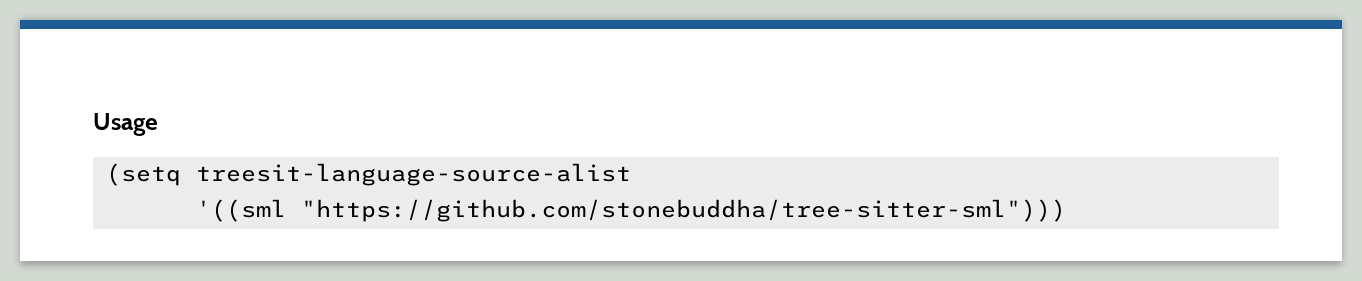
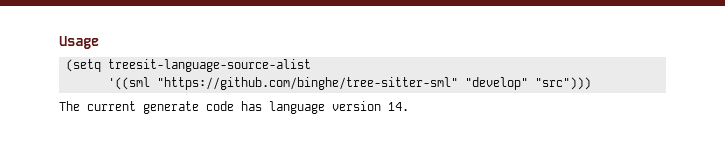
[300,199,1066,222] "https://github.com/stonebuddha/tree-sitter-sml"))) -> [156,77,591,90] [59,101,409,114] "https://github.com/binghe/tree-sitter-sml" "develop" "src"))) // The current generate code has language version 14.

